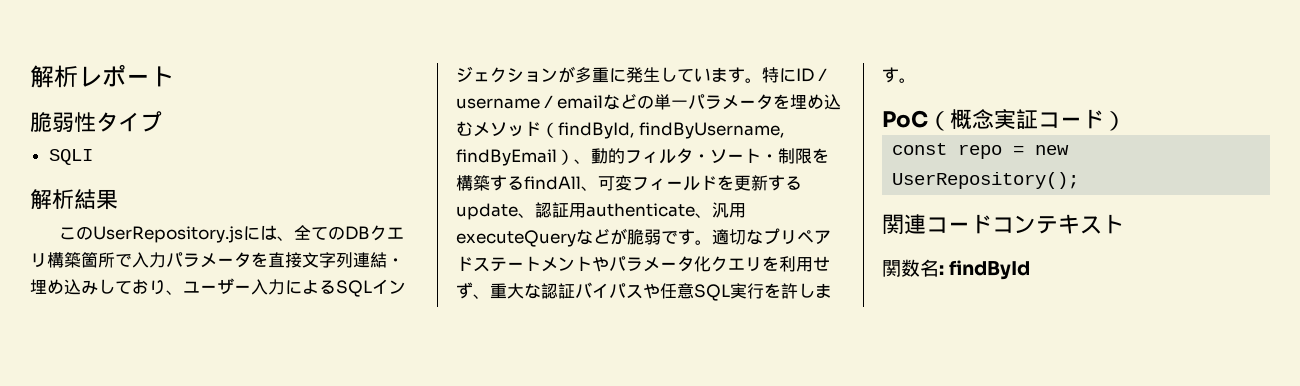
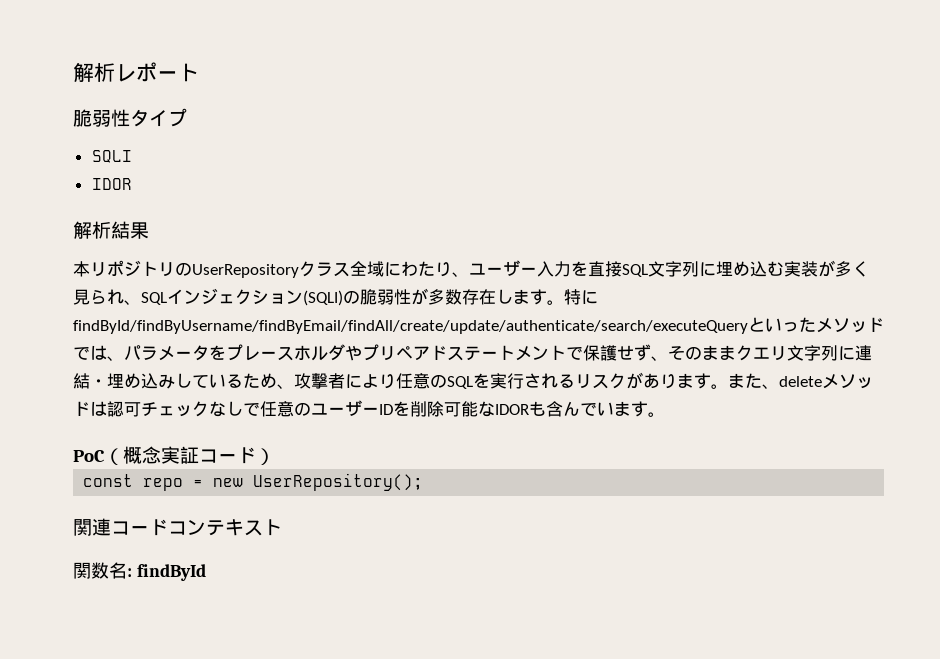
(93, 157) none -> [91,178,132,190] // IDOR
[58,225,404,243] [30,252,404,268] [30,278,336,295] このUserRepository.jsには、全てのDBクエリ構築箇所で入力パラメータを直接文字列連結・埋め込みしており、ユーザー入力による -> [73,260,869,278] [73,289,141,305] 本リポジトリのUserRepositoryクラス全域にわたり、ユーザー入力を直接SQL文字列に埋め込む実装が多く見られ、
[558,66,831,83] [456,93,841,110] [456,121,784,139] [456,148,829,166] [456,175,802,191] [456,202,746,220] [456,228,763,247] が多重に発生しています。特にID／username／emailなどの単一パラメータを埋め込むメソッド（findById, findByUsername, findByEmail）、動的フィルタ・ソート・制限を構築するfindAll、可変フィールドを更新するupdate、認証用authenticate、汎用executeQueryなどが脆弱です。適切な -> [303,288,598,306] [73,317,884,334] [73,344,362,361] (SQLI)の脆弱性が多数存在します。特にfindById/findByUsername/findByEmail/findAll/create/update/authenticate/search/executeQueryといったメソッドでは、パラメータをプレースホルダや
[592,256,830,272] [456,282,815,301] やパラメータ化クエリを利用せず、重大な認証バイパスや任意SQL実行を許し -> [566,344,872,361] [73,372,873,389] [73,400,614,417] で保護せず、そのままクエリ文字列に連結・埋め込みしているため、攻撃者により任意のSQLを実行されるリスクがあります。また、deleteメソッドは認可チェックなしで任意のユーザーIDを削除可能なIDORも含んでい

